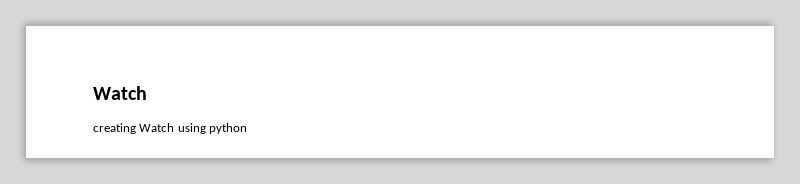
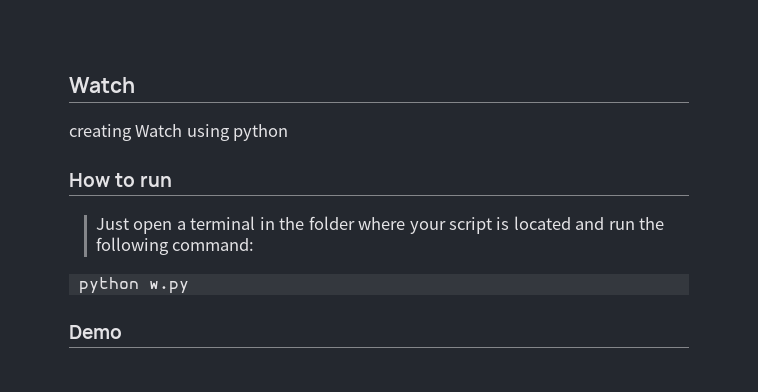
(248, 128) none -> [69,173,173,187] [95,216,665,234] [95,237,255,255] [78,277,189,294] [69,325,122,339] // How to run // Just open a terminal in the folder where your script is located and run the following command: // python w.py // Demo

